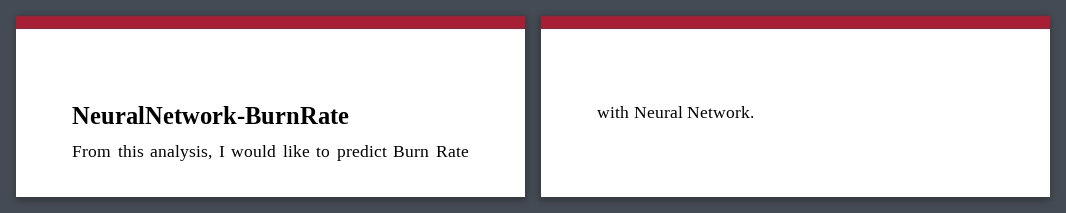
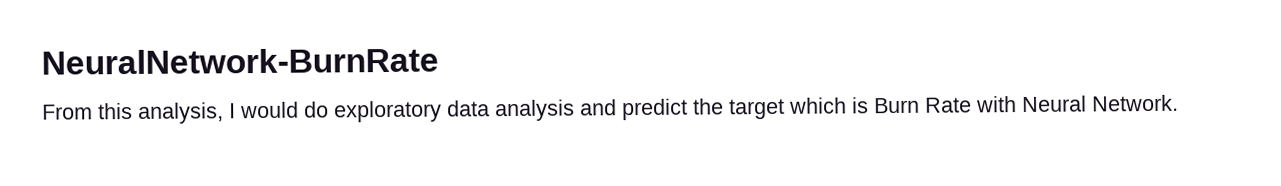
[282,145,387,161] like to predict -> [304,97,869,123] do exploratory data analysis and predict the target which is

